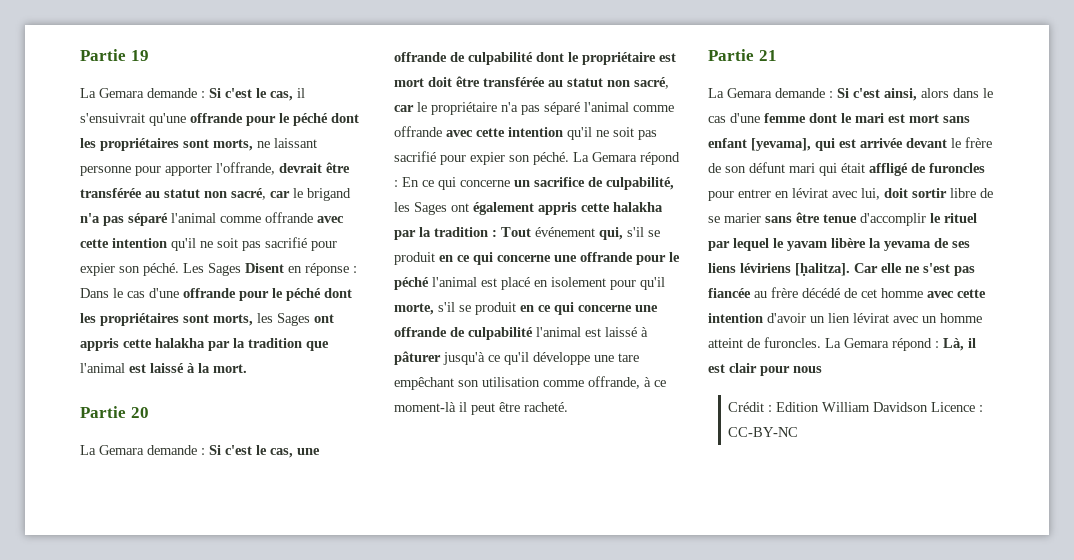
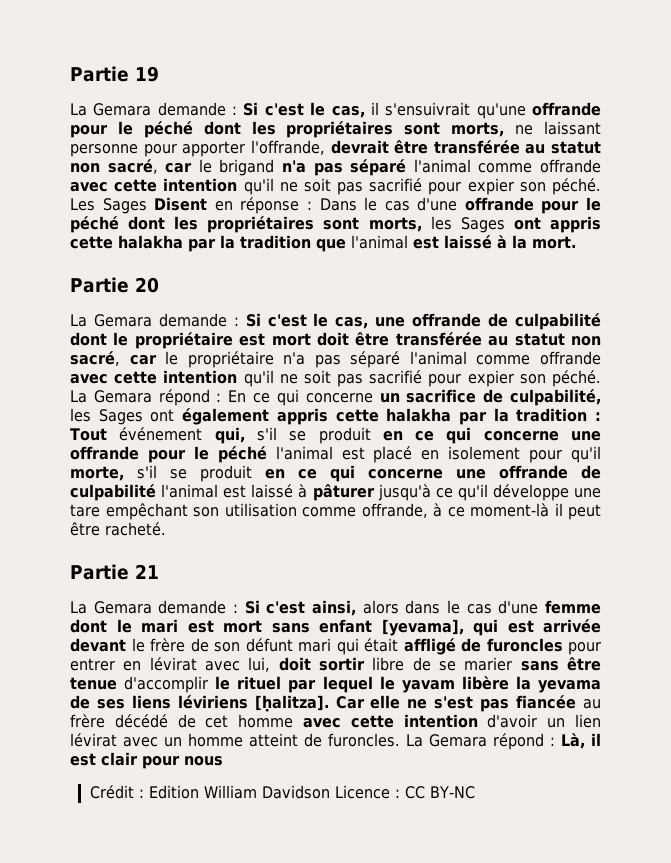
[728,427,799,437] CC-BY-NC -> [404,786,475,799] CC BY-NC

